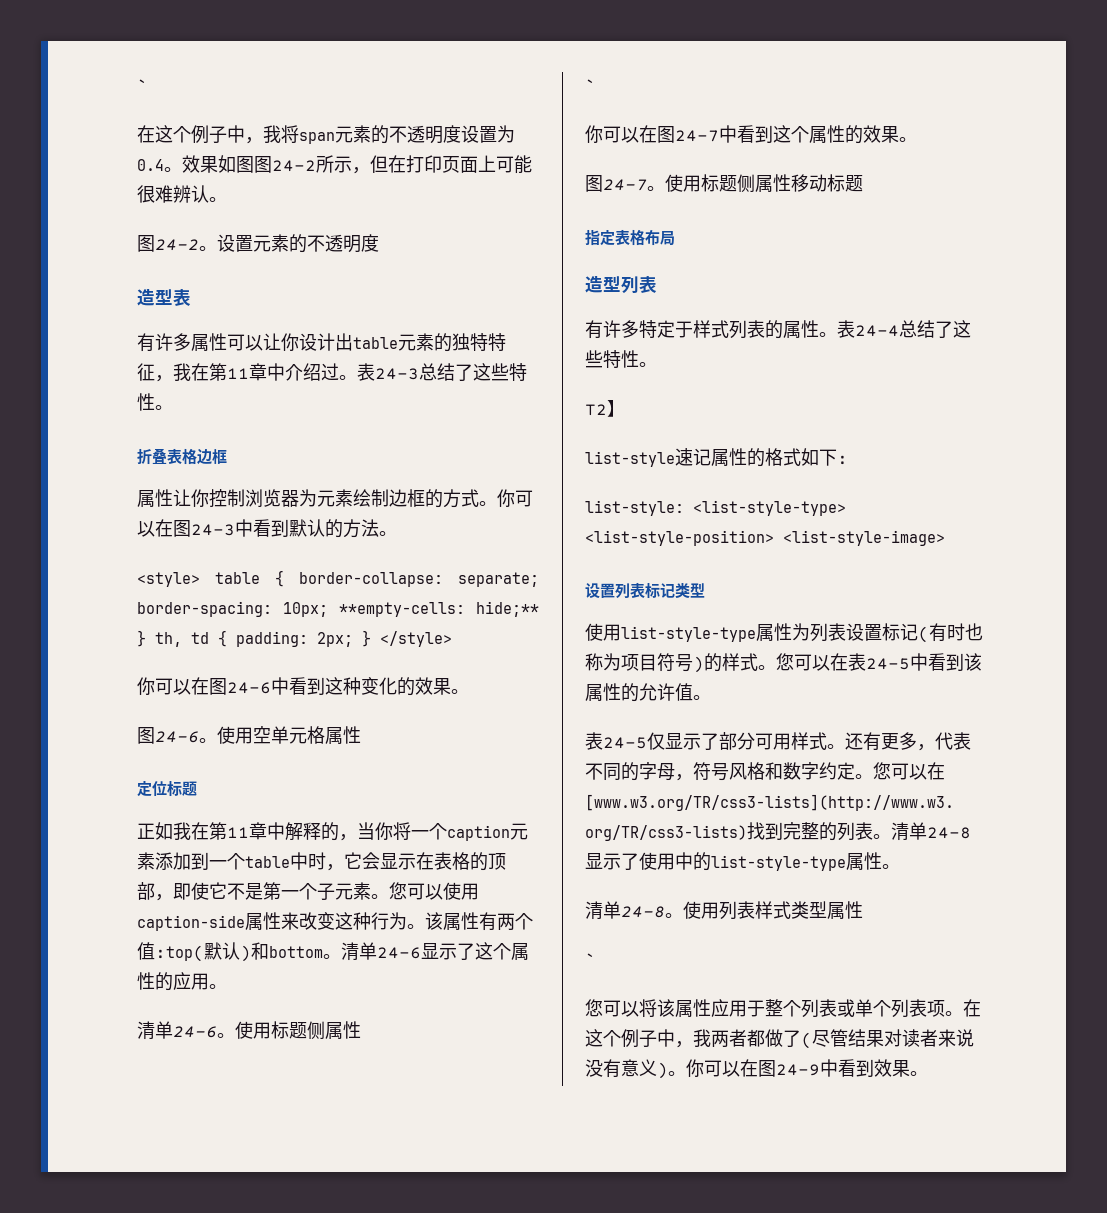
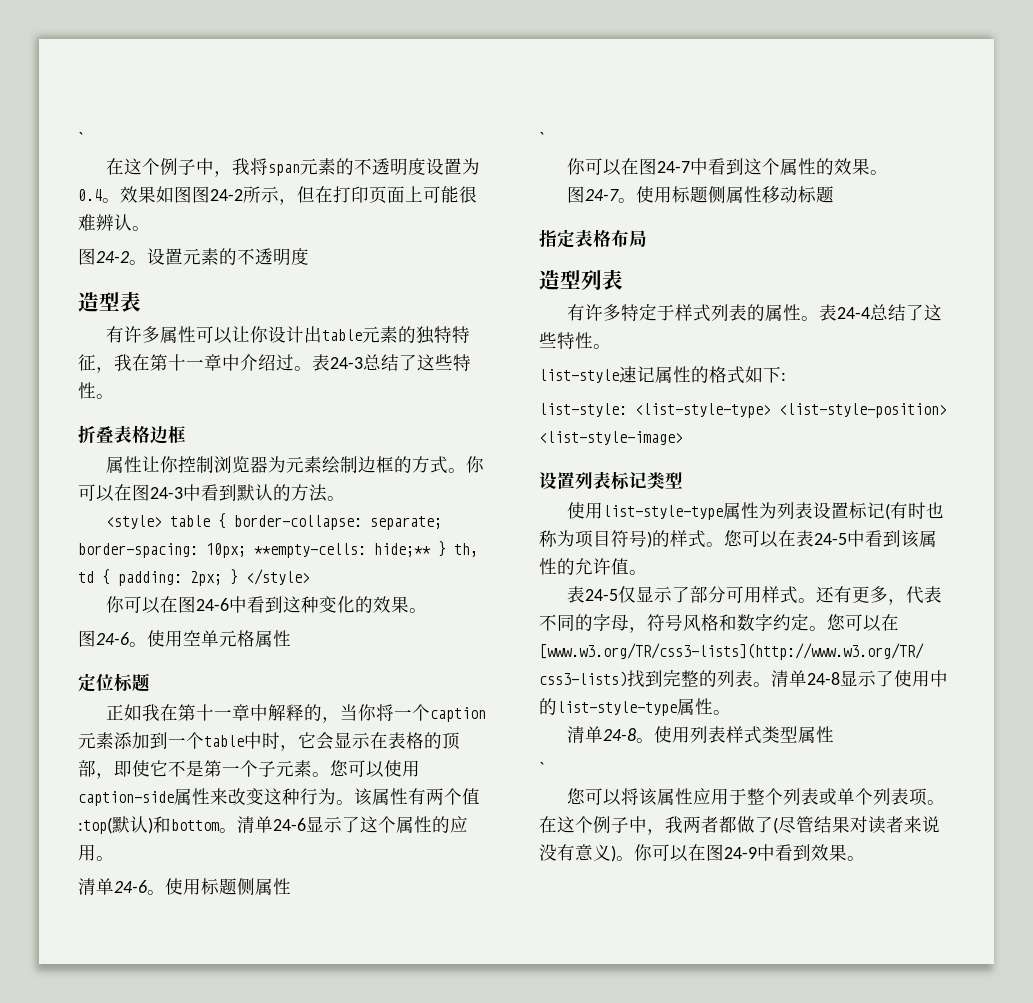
[227,368,249,379] 11 -> [168,354,204,371] 十一
[227,827,249,838] 11 -> [195,704,232,721] 十一
[585,400,625,417] // T2】 -> (611, 346) none

